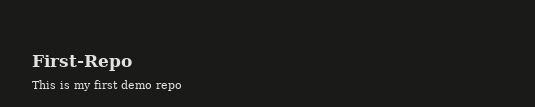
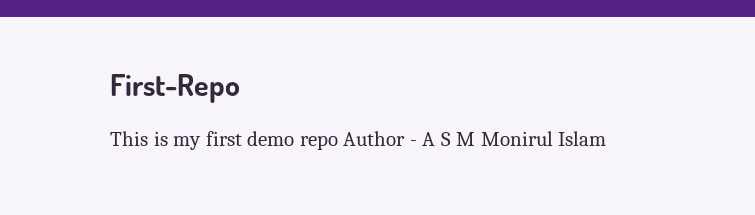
(182, 87) none -> [343,131,607,146] Author - A S M Monirul Islam

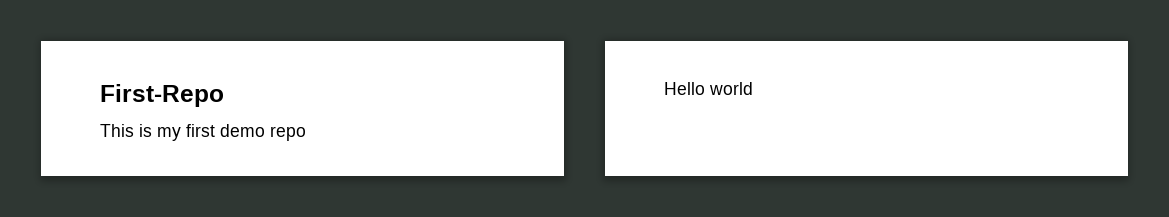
[343,131,607,146] Author - A S M Monirul Islam -> [664,82,753,95] // Hello world

